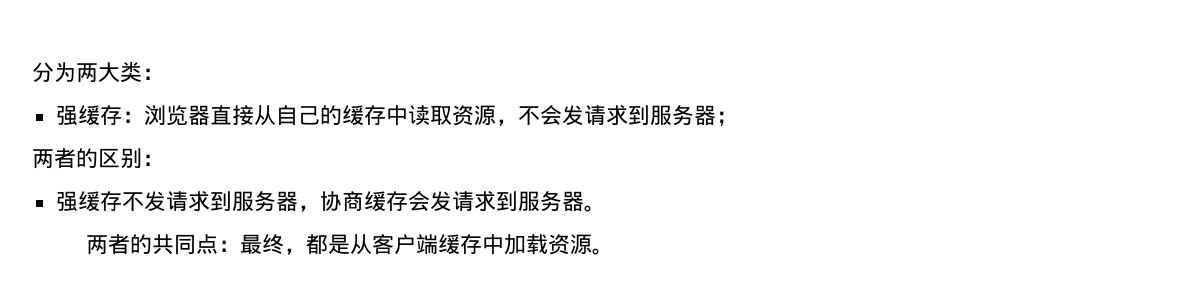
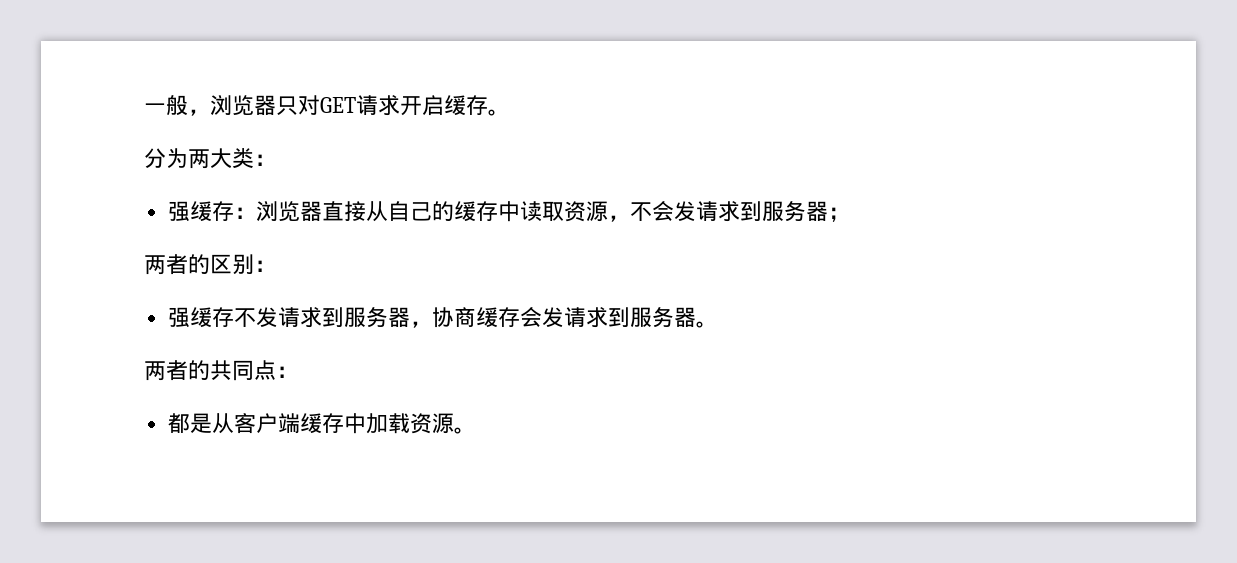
(32, 72) none -> [144,95,510,116] 一般，浏览器只对GET请求开启缓存。 //
[239,234,306,255] 最终， -> (298, 372) //

